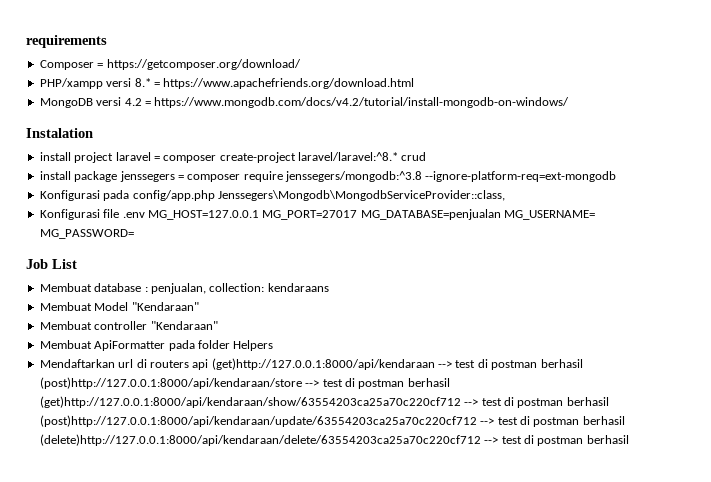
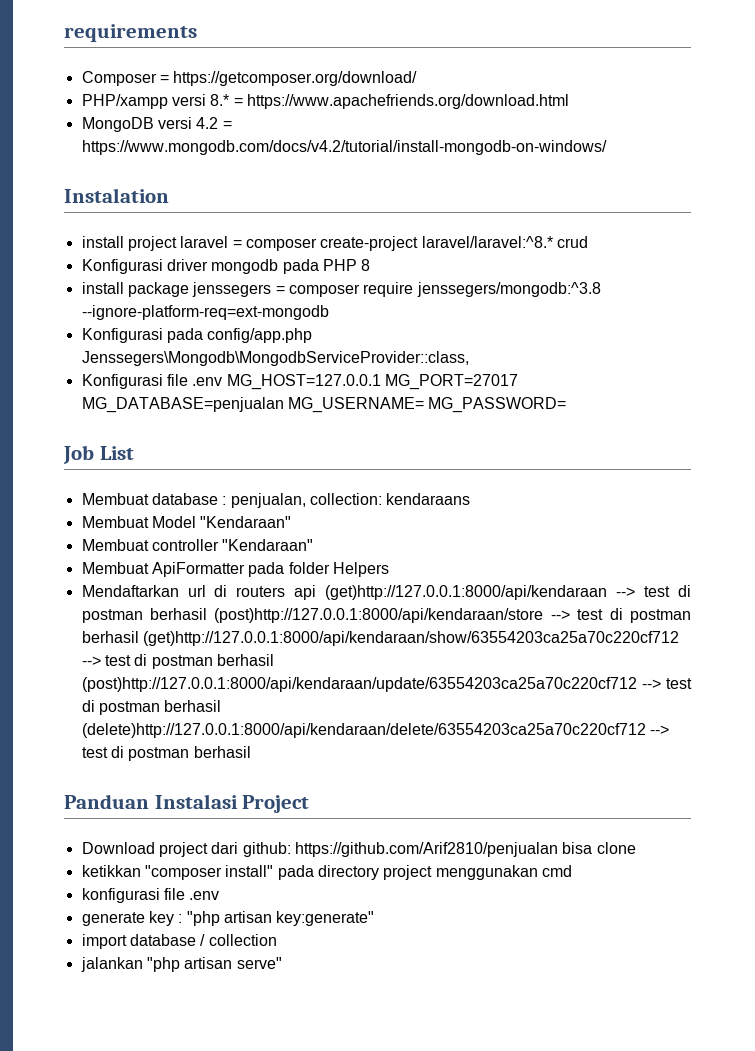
(427, 156) none -> [81,259,371,274] // Konfigurasi driver mongodb pada PHP 8
(629, 439) none -> [64,794,310,813] [81,842,636,857] [81,865,572,880] [81,888,220,903] [81,911,375,926] [81,934,277,949] [80,957,282,972] // Panduan Instalasi Project // Download project dari github: https://github.com/Arif2810/penjualan bisa clone // ketikkan "composer install" pada directory project menggunakan cmd // konfigurasi file .env // generate key : "php artisan key:generate" // import database / collection // jalankan "php artisan serve"

